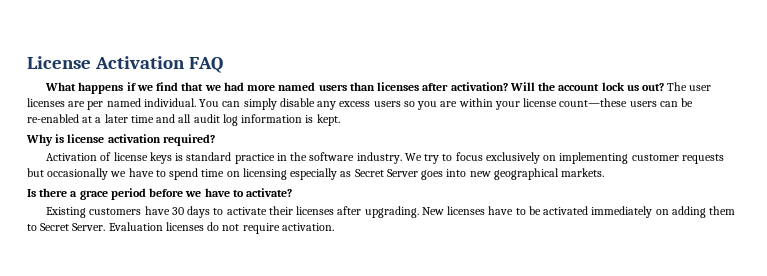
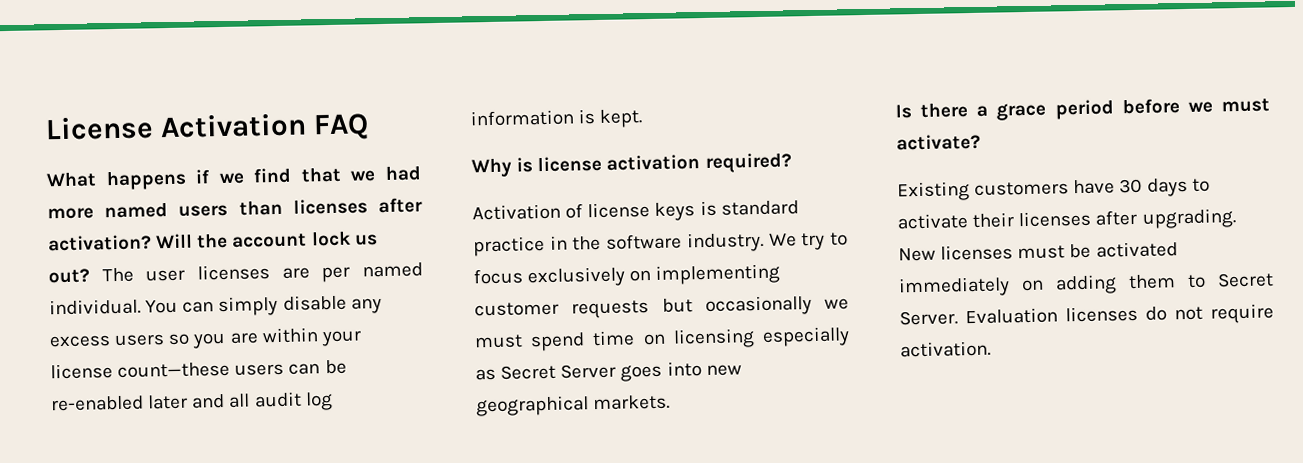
[82,114,154,123] at a later time -> [147,394,189,410] later
[128,168,166,177] have to -> [474,334,523,349] must
[204,188,244,197] have to -> [1221,98,1270,113] must
[488,206,526,215] have to -> [1017,245,1066,260] must

